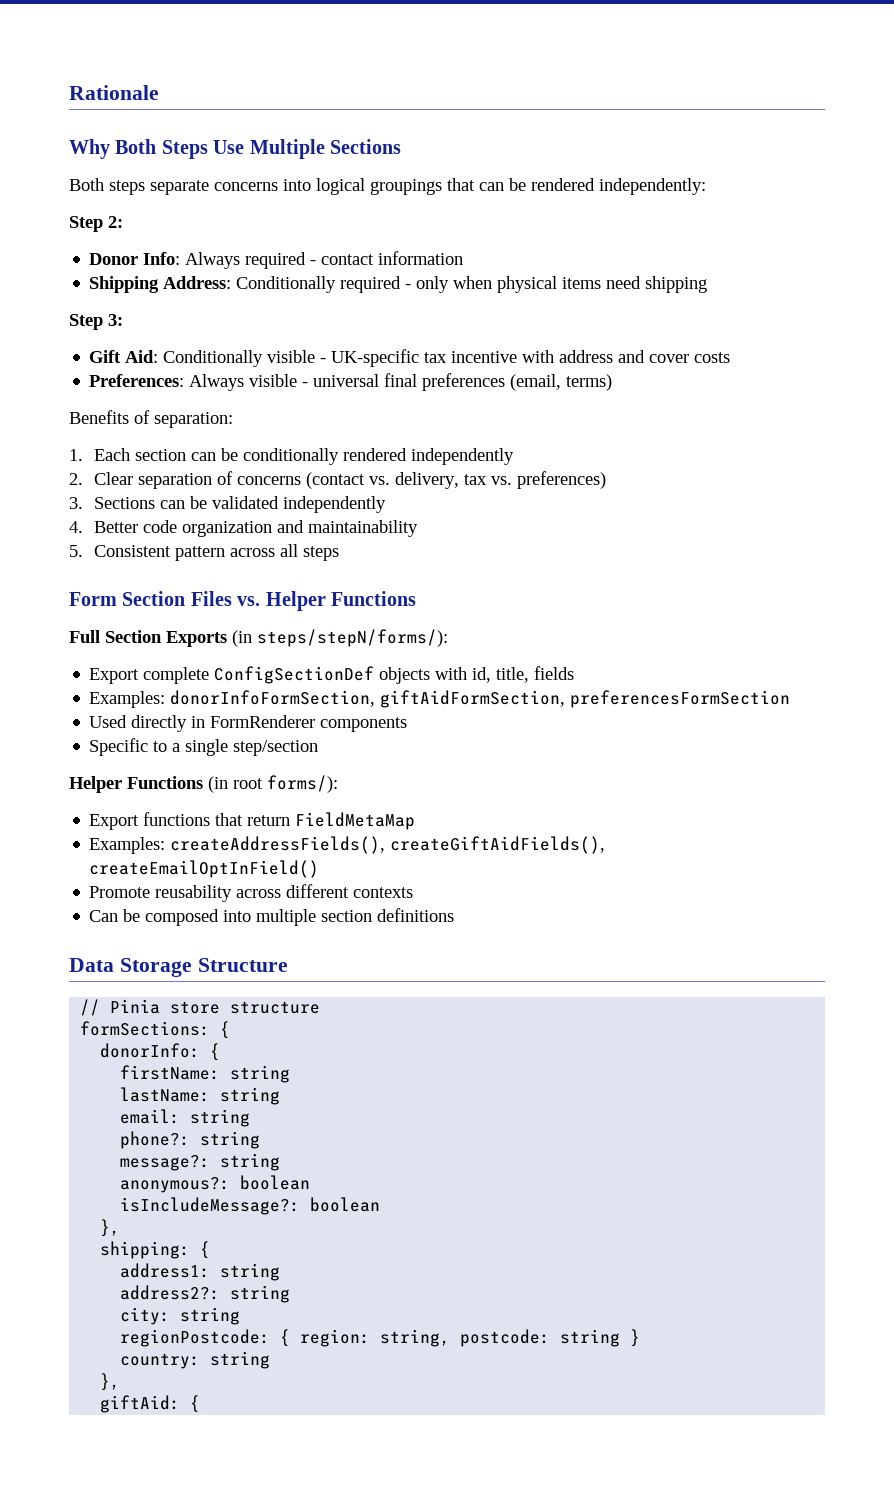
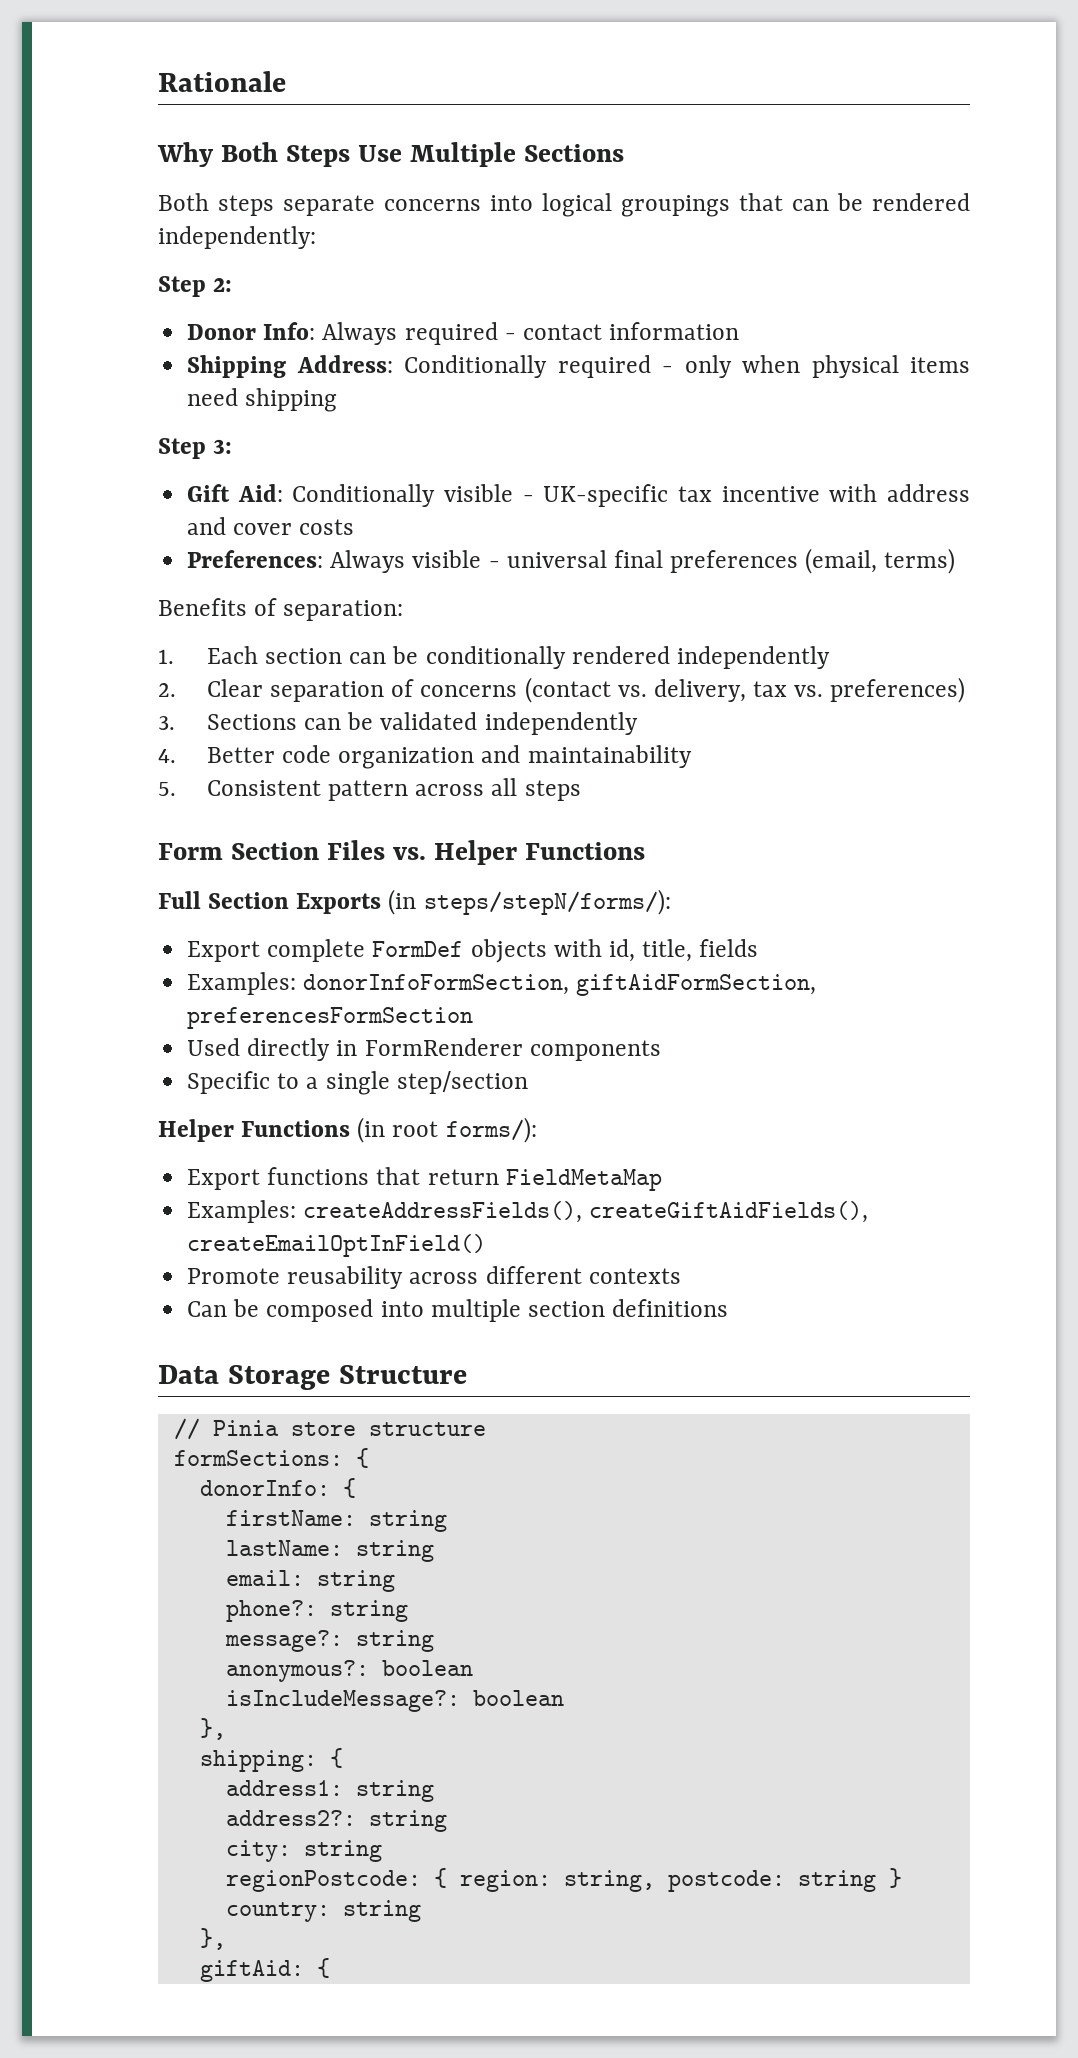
[214,666,375,684] ConfigSectionDef -> [372,941,464,957] FormDef

